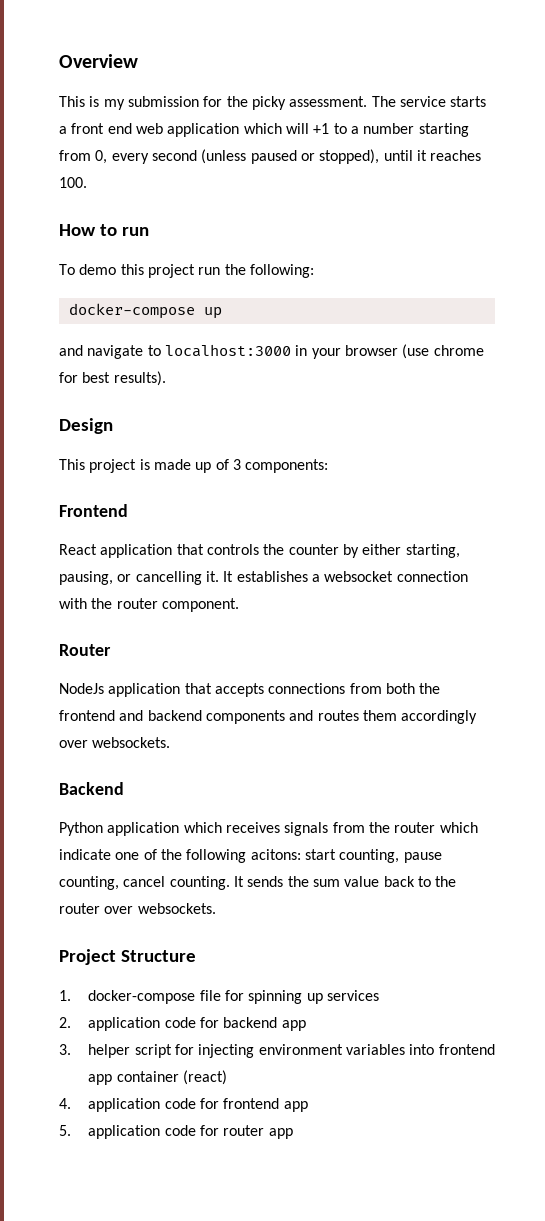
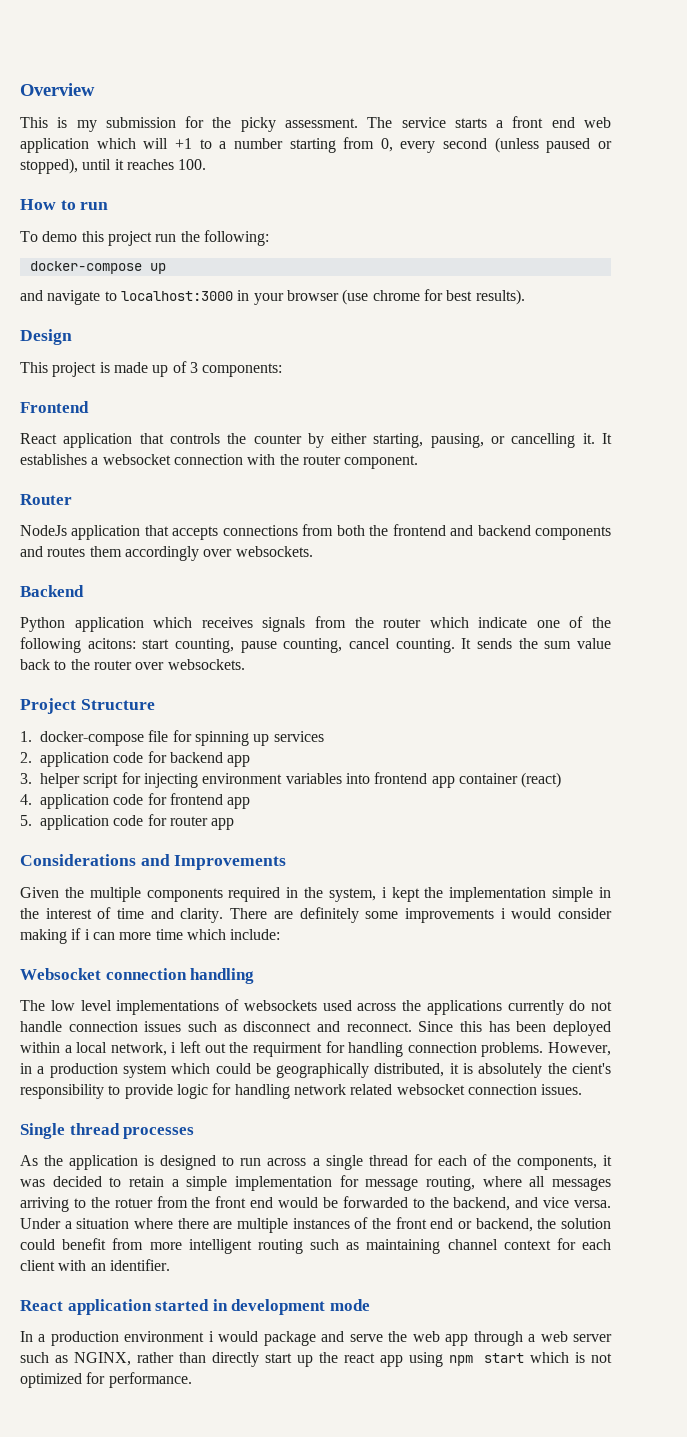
(293, 1133) none -> [20,854,287,870] [20,887,611,902] [20,907,613,923] [20,928,281,944] [20,968,255,984] [20,999,612,1015] [20,1021,611,1036] [20,1041,612,1057] [20,1063,611,1078] [20,1083,583,1099] [20,1123,195,1139] [20,1154,612,1170] [20,1175,611,1191] [20,1196,611,1212] [20,1217,611,1233] [20,1238,611,1254] [20,1259,170,1271] [20,1299,370,1315] [20,1331,613,1346] [20,1352,612,1367] [20,1372,192,1388] // Considerations and Improvements // Given the multiple components required in the system, i kept the implementation simple in the interest of time and clarity. There are definitely some improvements i would consider making if i can more time which include: // Websocket connection handling // The low level implementations of websockets used across the applications currently do not handle connection issues such as disconnect and reconnect. Since this has been deployed within a local network, i left out the requirment for handling connection problems. However, in a production system which could be geographically distributed, it is absolutely the cient's responsibility to provide logic for handling network related websocket connection issues. // Single thread processes // As the application is designed to run across a single thread for each of the components, it was decided to retain a simple implementation for message routing, where all messages arriving to the rotuer from the front end would be forwarded to the backend, and vice versa. Under a situation where there are multiple instances of the front end or backend, the solution could benefit from more intelligent routing such as maintaining channel context for each client with an identifier. // React application started in development mode // In a production environment i would package and serve the web app through a web server such as NGINX, rather than directly start up the react app using npm start which is not optimized for performance.

